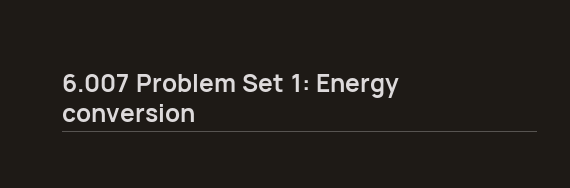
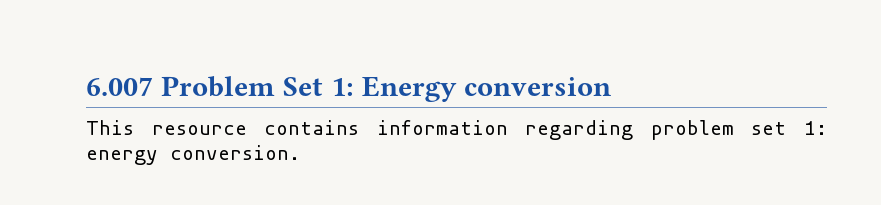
(195, 113) none -> [86,120,827,140] [86,145,300,165] // This resource contains information regarding problem set 1: energy conversion.

